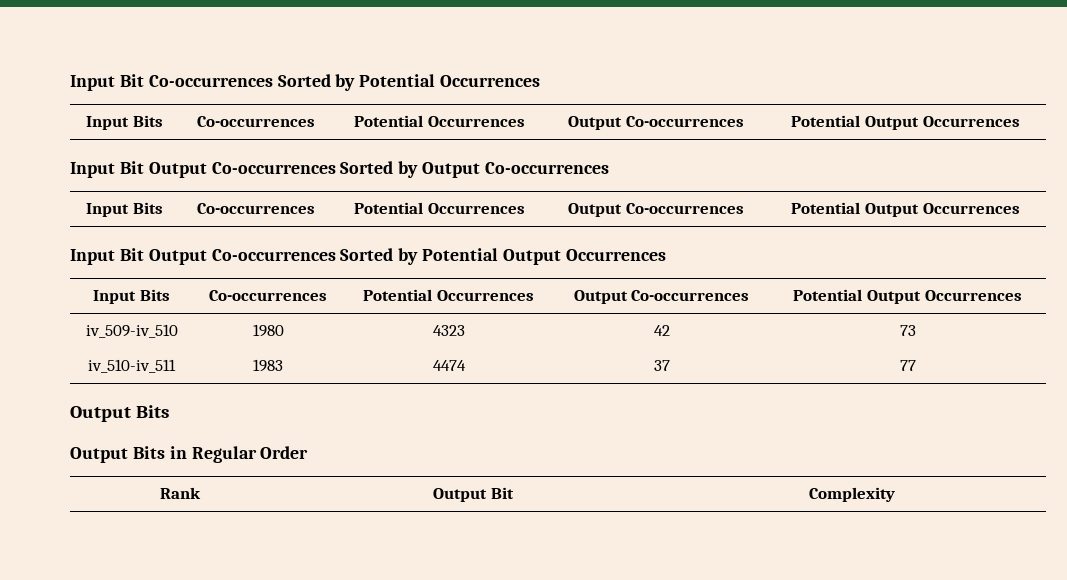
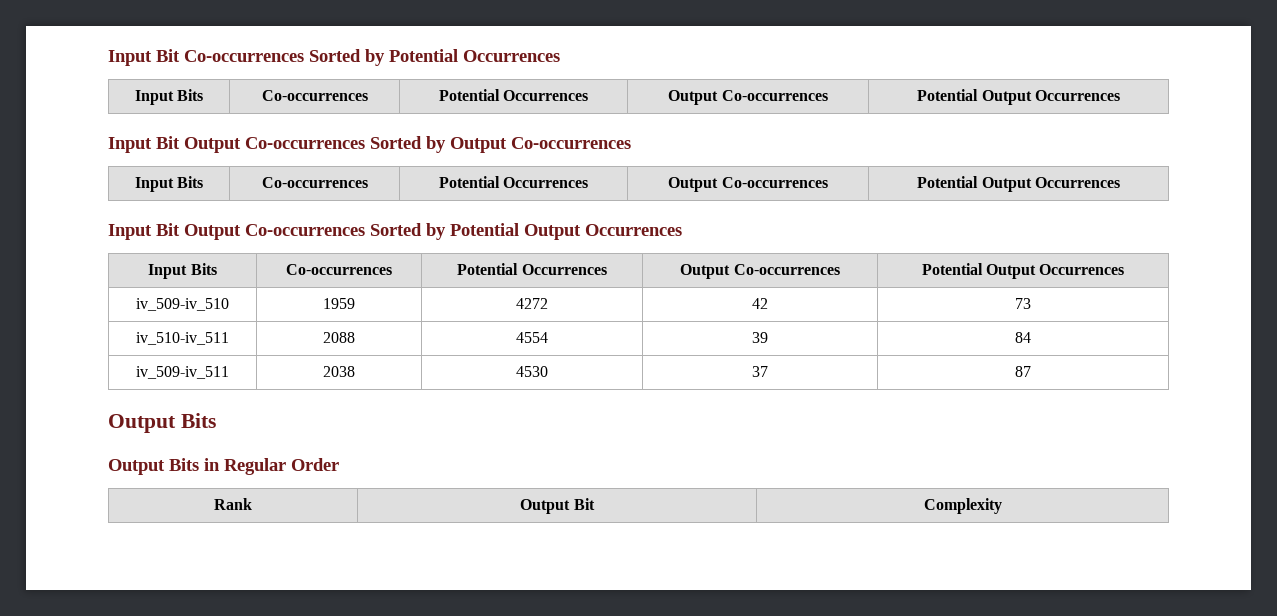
[252,324,284,337] [432,325,465,336] 1980 | 4323 -> [323,298,355,309] [516,298,548,309] 1959 | 4272
[253,359,283,372] [432,360,466,371] 1983 | 4474 -> [323,332,355,343] [516,332,548,343] [752,332,769,343] [1015,332,1031,343] [136,366,229,379] [323,366,355,377] [516,366,548,377] 2088 | 4554 | 39 | 84 // iv_509-iv_511 | 2038 | 4530
[899,360,916,371] 77 -> [1015,366,1031,377] 87

